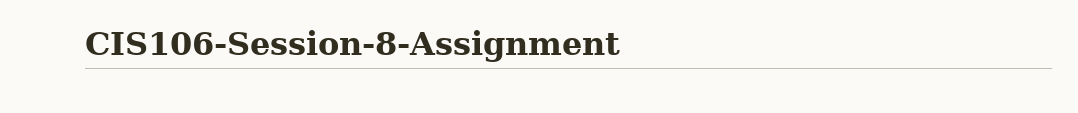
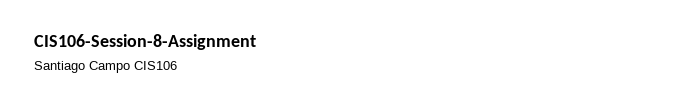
(620, 46) none -> [34,61,177,73] // Santiago Campo CIS106

